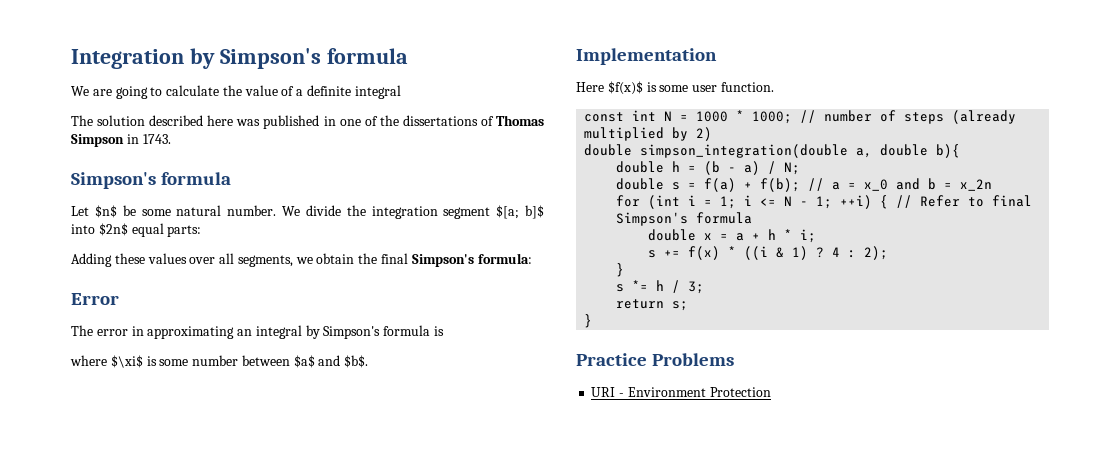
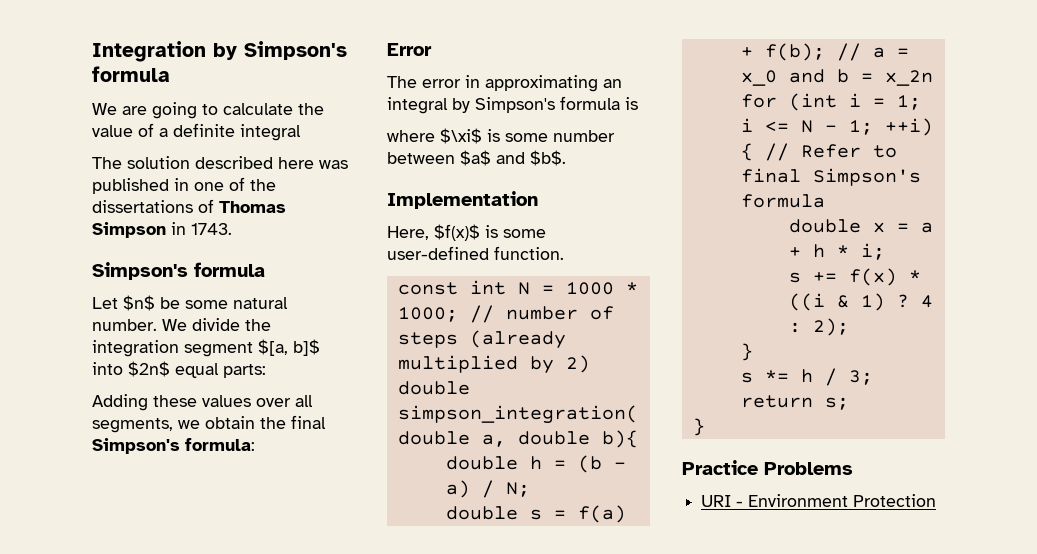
[496,205,520,219] $[a; -> [258,339,288,356] $[a,
[576,82,604,92] Here -> [387,226,429,240] Here,
[692,85,718,92] user -> [387,246,489,260] user-defined

